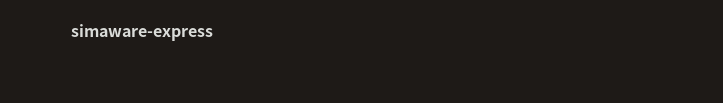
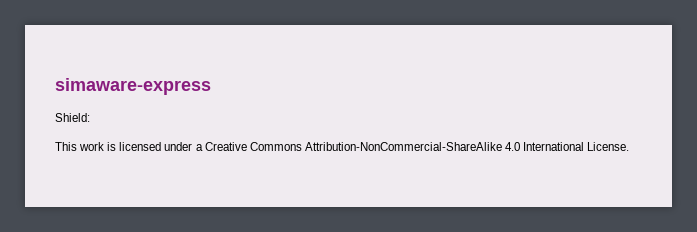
(213, 32) none -> [55,113,90,122] [55,142,630,151] // Shield: // This work is licensed under a Creative Commons Attribution-NonCommercial-ShareAlike 4.0 International License.

